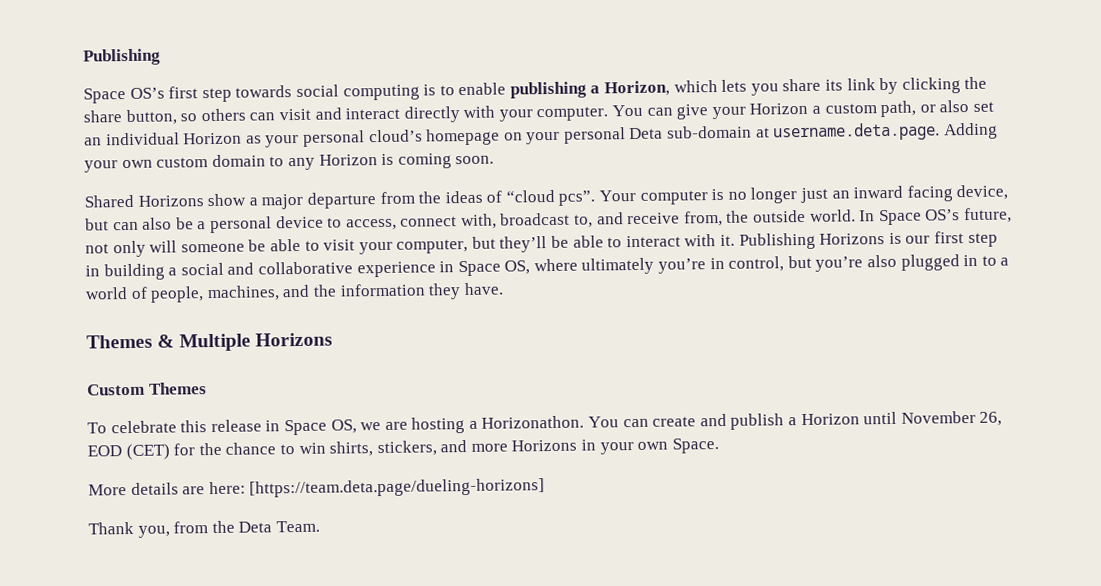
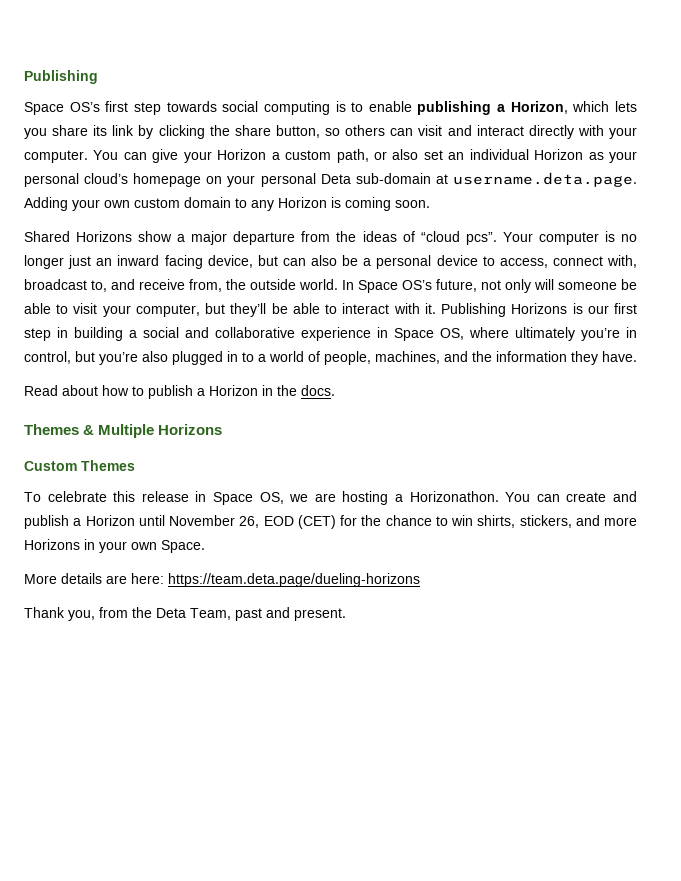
(504, 289) none -> [24,385,335,399] // Read about how to publish a Horizon in the docs.
[249,478,546,498] [https://team.deta.page/dueling-horizons] -> [168,573,420,587] https://team.deta.page/dueling-horizons
[275,520,320,533] Team. -> [190,607,346,621] Team, past and present.

